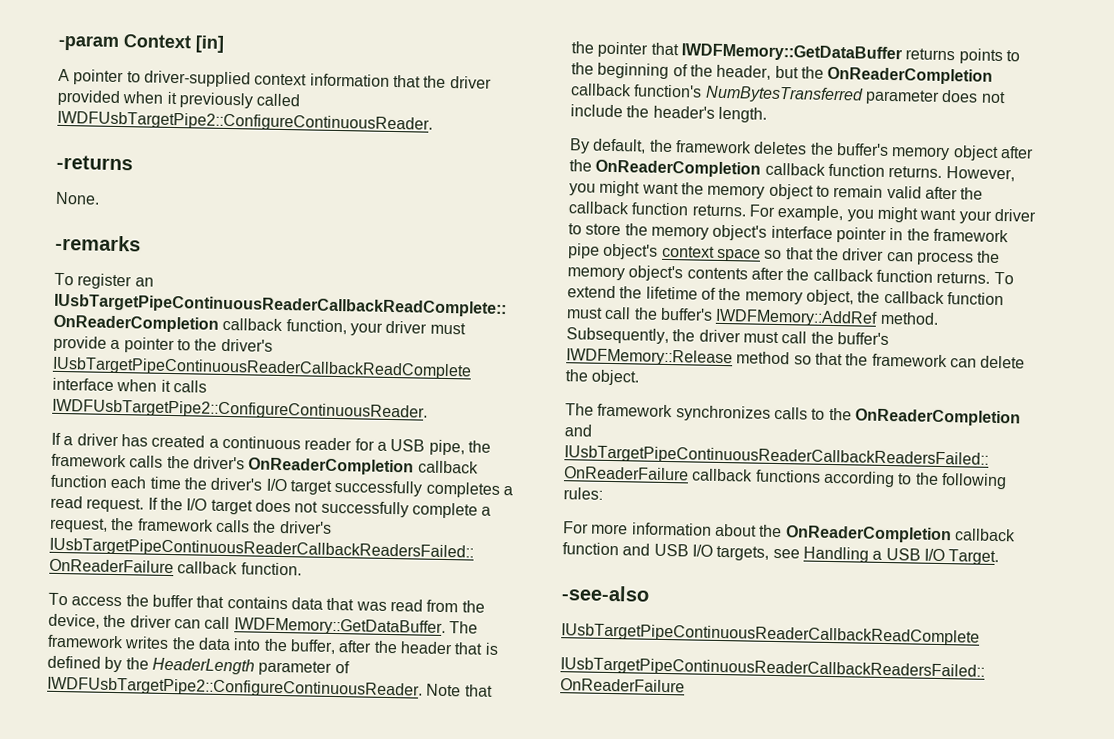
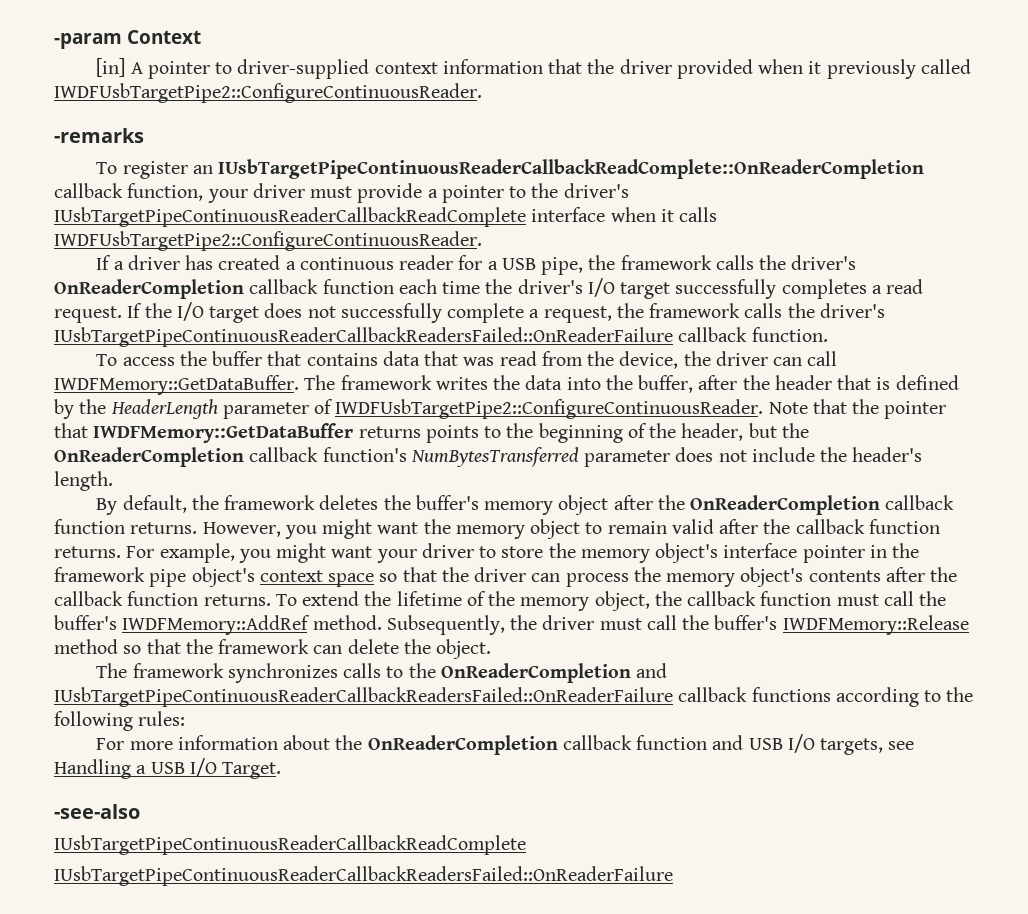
(192, 41) none -> (201, 37) //
(225, 44) // -> (126, 67) none
[56,154,133,171] [55,191,100,205] // -returns // None. -> (482, 93) none

